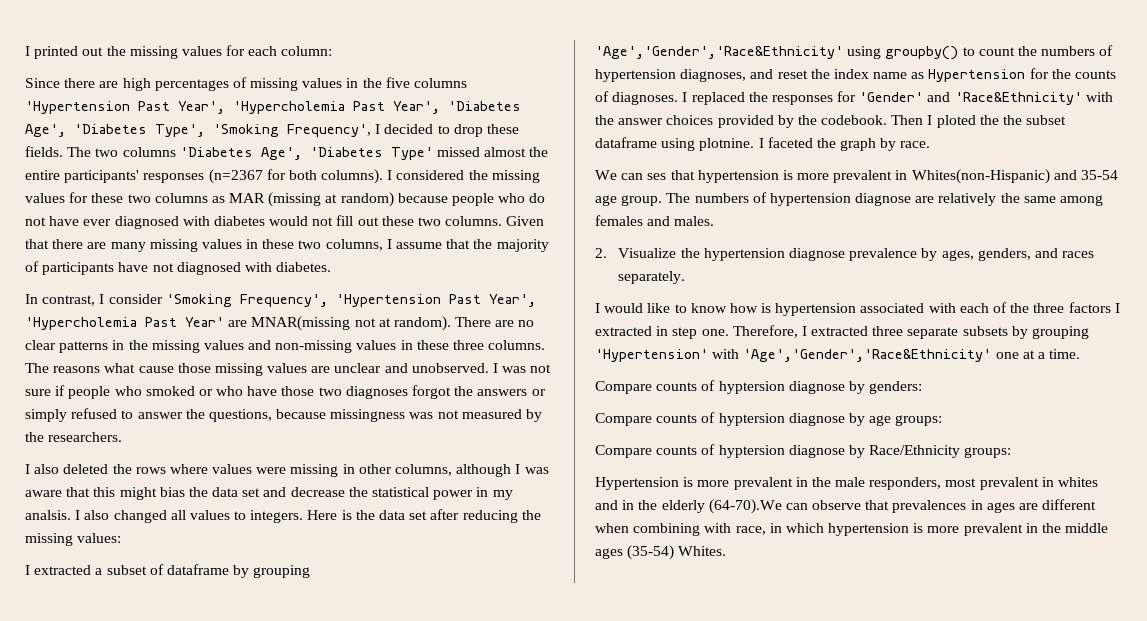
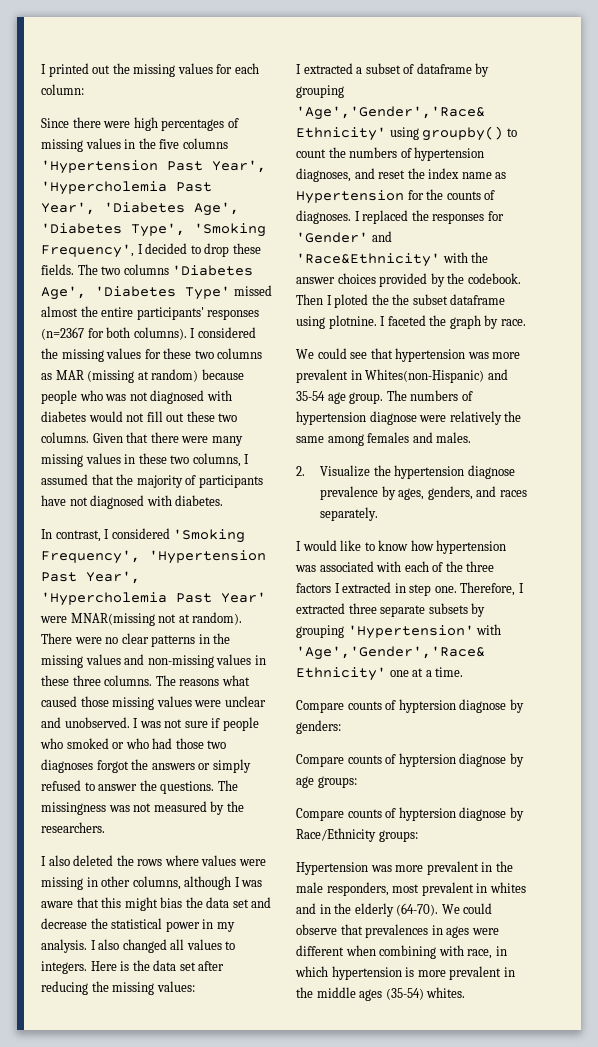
[99,81,119,88] are -> [103,121,131,128] were
[529,193,546,203] [25,216,112,226] do not have ever -> [105,392,148,401] was not
[87,242,107,249] are -> [181,436,209,443] were
[396,242,443,249] assume -> [41,474,88,485] assumed
[108,294,163,304] consider -> [111,528,170,539] considered
[228,320,248,327] are -> [40,616,67,623] were
[495,320,515,327] are -> [74,637,102,644] were
[138,366,174,373] cause -> [41,696,77,707] caused
[311,366,331,373] are -> [194,700,222,707] were
[247,386,278,396] have -> [152,738,173,749] had
[208,409,327,422] questions, because -> [160,780,238,794] questions. The
[25,510,71,520] analsis. -> [41,939,87,953] analysis.
[621,173,667,180] can ses -> [317,348,368,359] could see
[782,170,793,180] is -> [467,352,489,359] was
[915,196,935,203] are -> [419,415,447,422] were
[761,303,857,316] is hypertension -> [436,540,507,554] [295,565,316,572] hypertension was
[683,477,694,487] is -> [370,865,392,872] was
[708,499,808,514] (64-70).We can -> [396,903,493,916] (64-70). We could
[1019,503,1039,510] are -> [471,928,499,935] were
[678,546,727,556] Whites. -> [426,987,466,998] whites.

